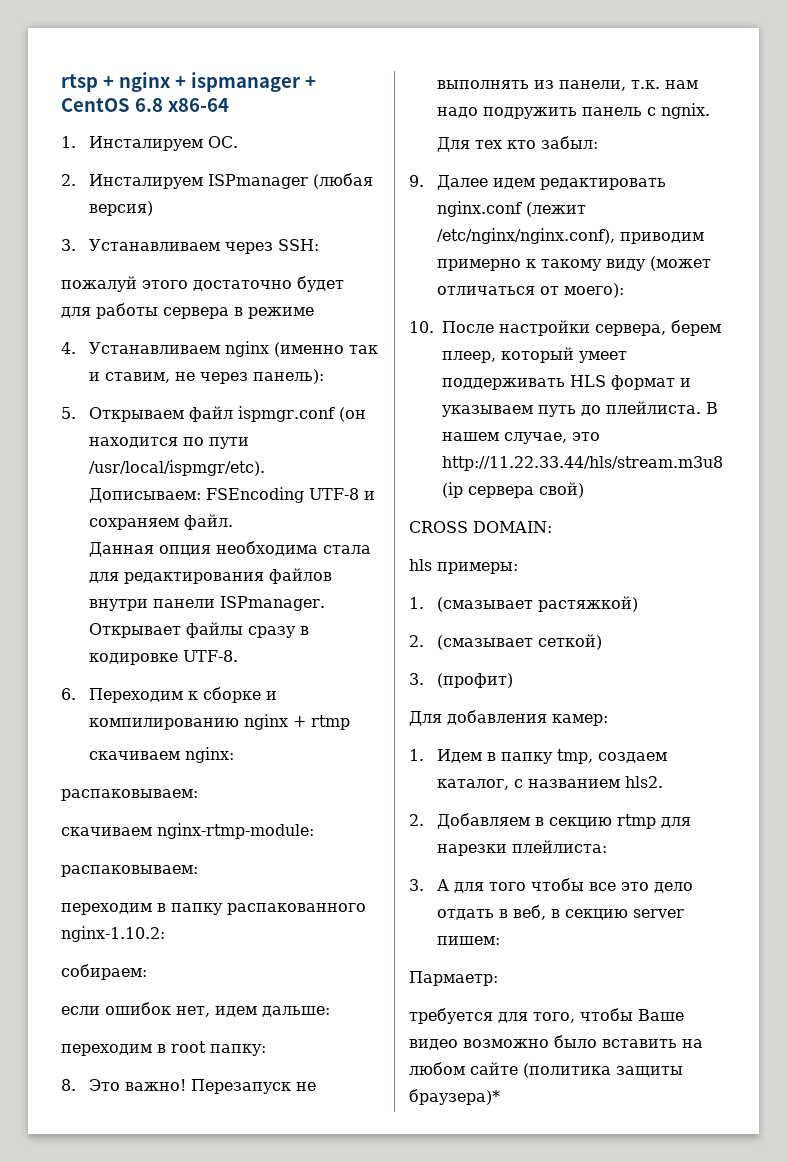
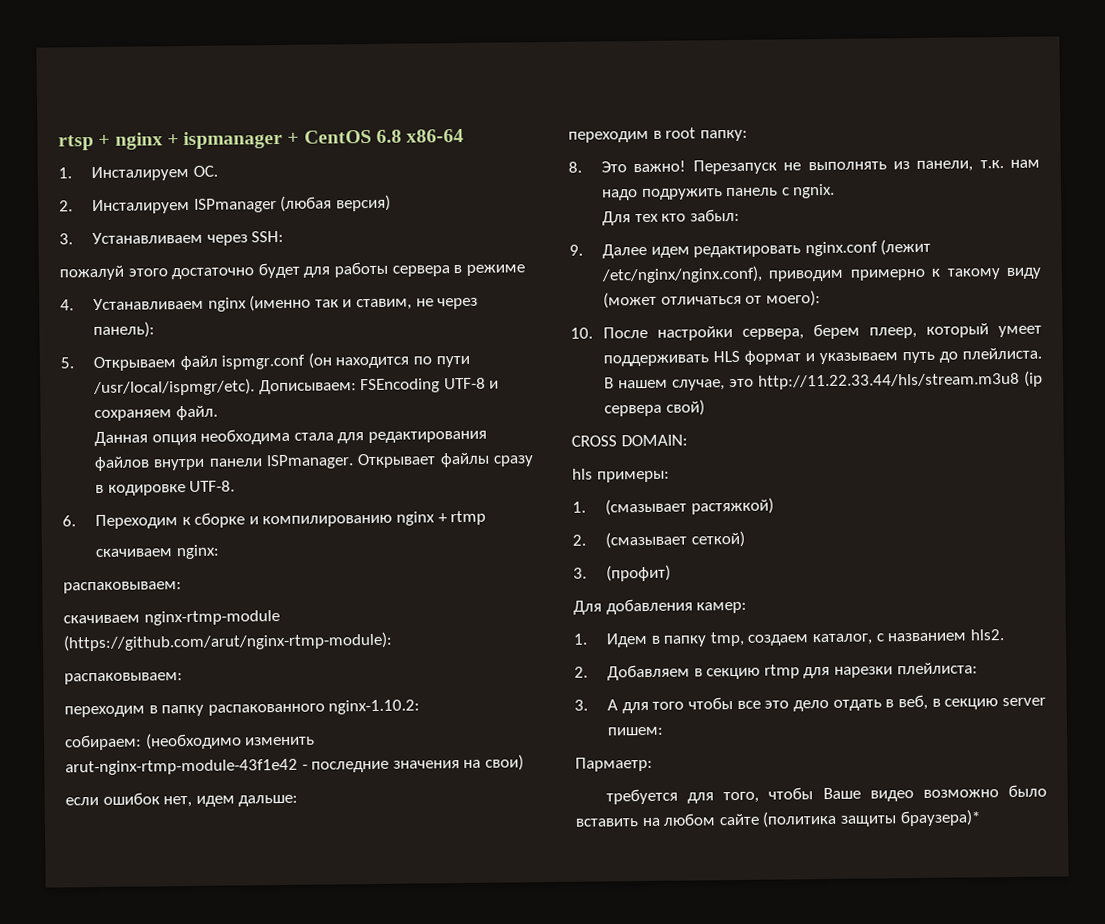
[157,823,314,839] nginx-rtmp-module: -> [143,610,280,626] [63,631,393,652] nginx-rtmp-module (https://github.com/arut/nginx-rtmp-module):
(147, 972) none -> [144,732,316,750] [65,754,524,776] (необходимо изменить arut-nginx-rtmp-module-43f1e42 - последние значения на свои)

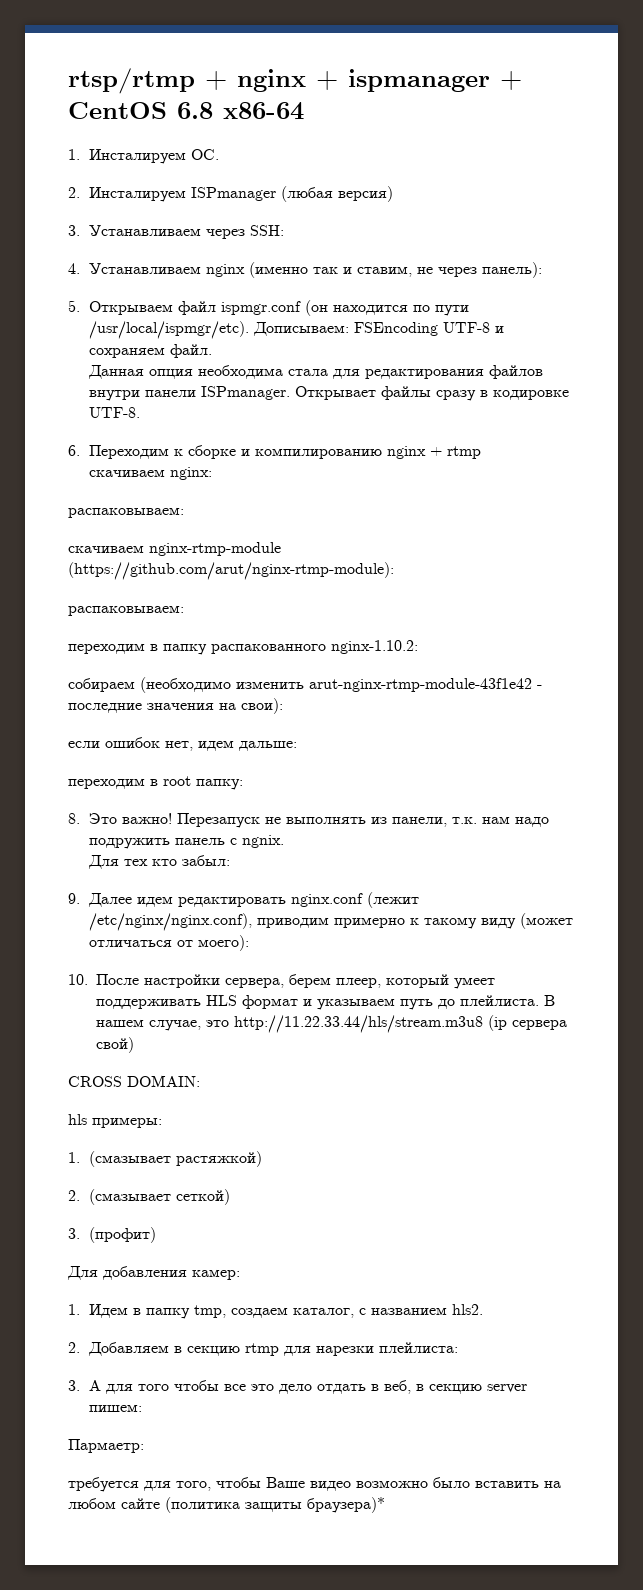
[58,135,94,151] rtsp -> [68,68,195,94] rtsp/rtmp
[59,261,525,281] // пожалуй этого достаточно будет для работы сервера в режиме -> (285, 230) none
[64,734,142,751] собираем: -> [68,678,135,692] собираем
[484,754,524,771] свои) -> [241,698,283,714] свои):

